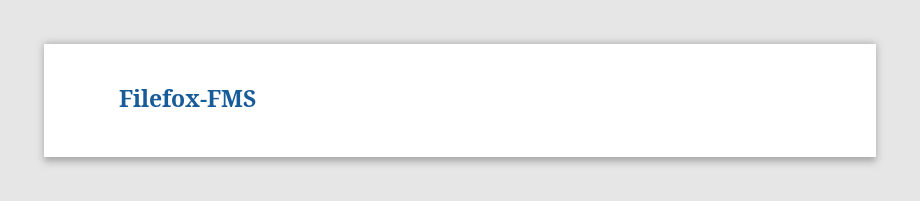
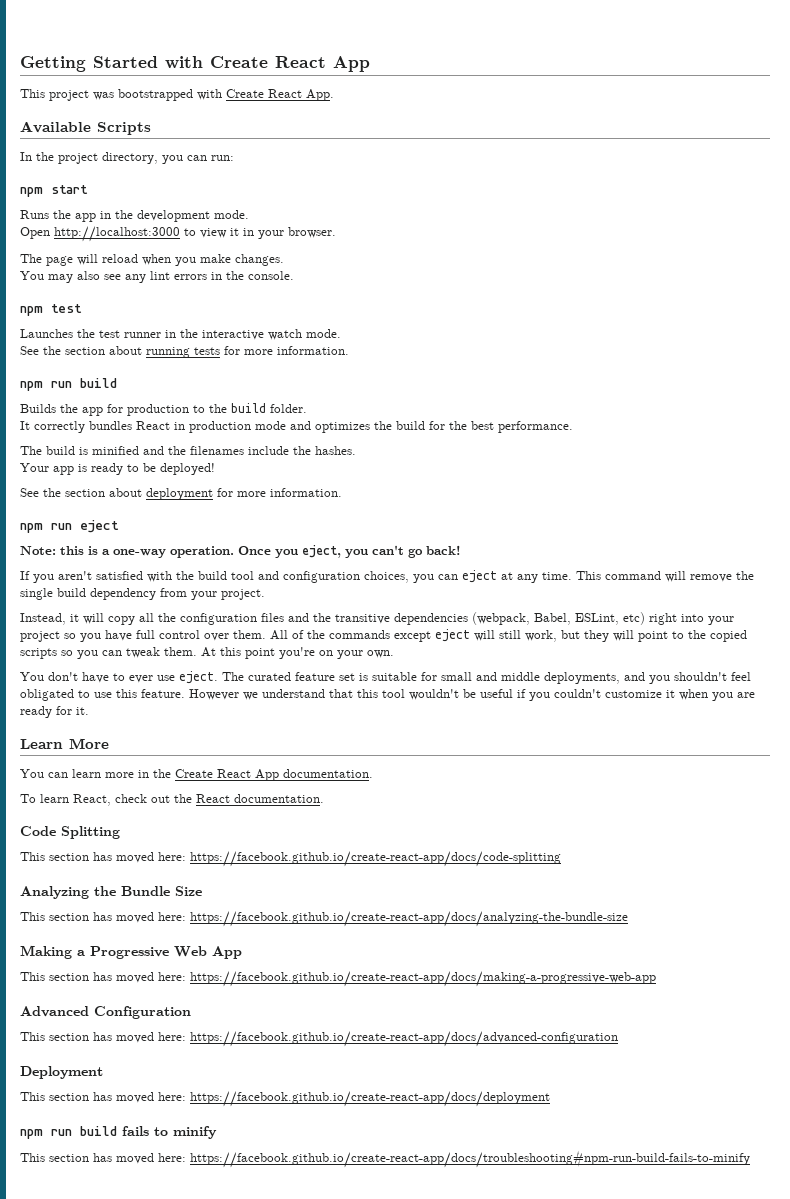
[119,89,256,107] Filefox-FMS -> [20,56,370,72] [20,89,334,101] [20,121,151,135] [20,152,234,164] [20,185,88,197] [20,210,249,222] [20,226,336,242] [20,254,284,266] [20,271,294,283] [20,304,82,316] [20,329,341,340] [20,346,349,358] [20,378,117,391] [20,403,307,416] [20,421,573,433] [20,446,356,455] [20,463,215,475] [20,488,342,500] [20,520,119,533] [20,545,461,558] [20,570,754,583] [20,588,265,600] [20,612,734,625] [20,629,747,642] [20,647,394,659] [20,671,751,684] [20,689,755,701] [20,706,89,718] [20,738,109,749] [20,769,373,781] [20,794,324,806] [20,826,120,839] [20,851,561,867] [20,886,202,899] [20,911,628,927] [20,945,242,959] [20,971,656,987] [20,1006,191,1019] [20,1031,618,1047] [20,1066,103,1079] [20,1091,550,1107] [20,1126,217,1139] [20,1150,750,1168] Getting Started with Create React App // This project was bootstrapped with Create React App. // Available Scripts // In the project directory, you can run: // npm start // Runs the app in the development mode. // Open http://localhost:3000 to view it in your browser. // The page will reload when you make changes. // You may also see any lint errors in the console. // npm test // Launches the test runner in the interactive watch mode. // See the section about running tests for more information. // npm run build // Builds the app for production to the build folder. // It correctly bundles React in production mode and optimizes the build for the best performance. // The build is minified and the filenames include the hashes. // Your app is ready to be deployed! // See the section about deployment for more information. // npm run eject // Note: this is a one-way operation. Once you eject, you can't go back! // If you aren't satisfied with the build tool and configuration choices, you can eject at any time. This command will remove the single build dependency from your project. // Instead, it will copy all the configuration files and the transitive dependencies (webpack, Babel, ESLint, etc) right into your project so you have full control over them. All of the commands except eject will still work, but they will point to the copied scripts so you can tweak them. At this point you're on your own. // You don't have to ever use eject. The curated feature set is suitable for small and middle deployments, and you shouldn't feel obligated to use this feature. However we understand that this tool wouldn't be useful if you couldn't customize it when you are ready for it. // Learn More // You can learn more in the Create React App documentation. // To learn React, check out the React documentation. // Code Splitting // This section has moved here: https://facebook.github.io/create-react-app/docs/code-splitting // Analyzing the Bundle Size // This section has moved here: https://facebook.github.io/create-react-app/docs/analyzing-the-bundle-size // Making a Progressive Web App // This section has moved here: https://facebook.github.io/create-react-app/docs/making-a-progressive-web-app // Advanced Configuration // This section has moved here: https://facebook.github.io/create-react-app/docs/advanced-configuration // Deployment // This section has moved here: https://facebook.github.io/create-react-app/docs/deployment // npm run build fails to minify // This section has moved here: https://facebook.github.io/create-react-app/docs/troubleshooting#npm-run-build-fails-to-minify

